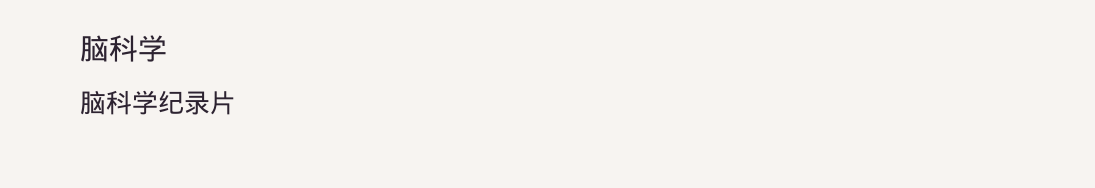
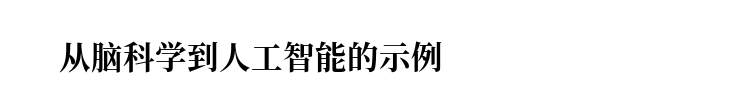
[80,35,167,62] [80,90,236,115] 脑科学 // 脑科学纪录片 -> [59,41,443,73] 从脑科学到人工智能的示例

